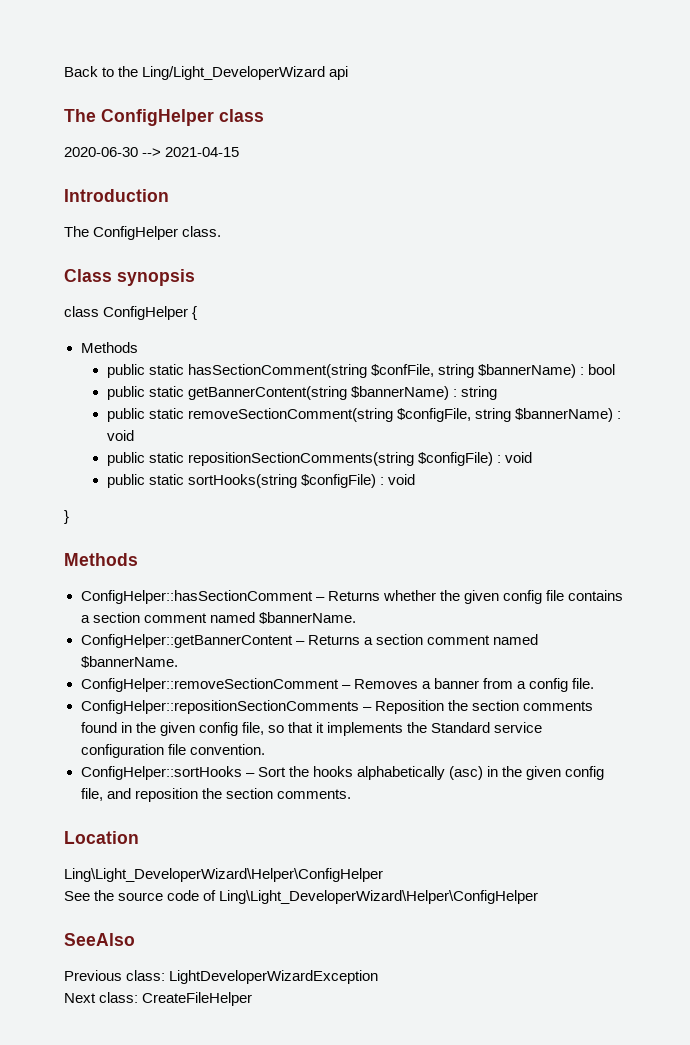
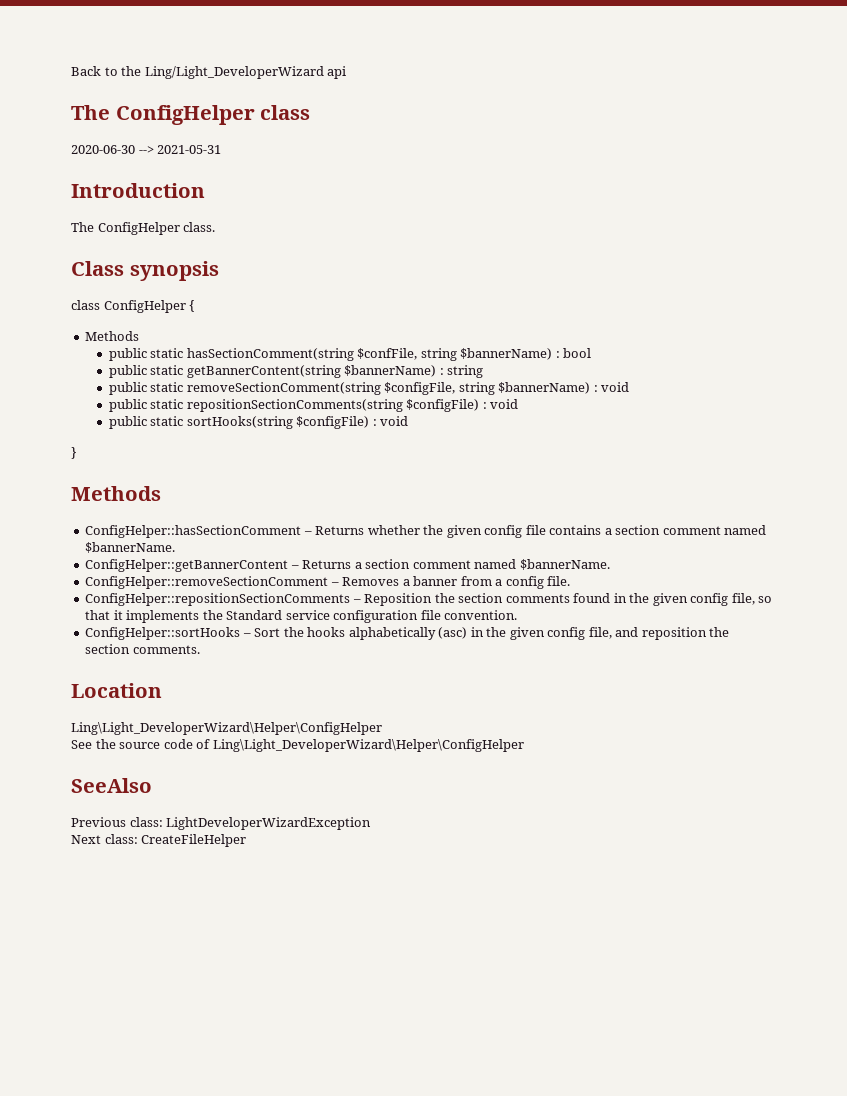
[165,147,240,157] 2021-04-15 -> [157,145,222,154] 2021-05-31

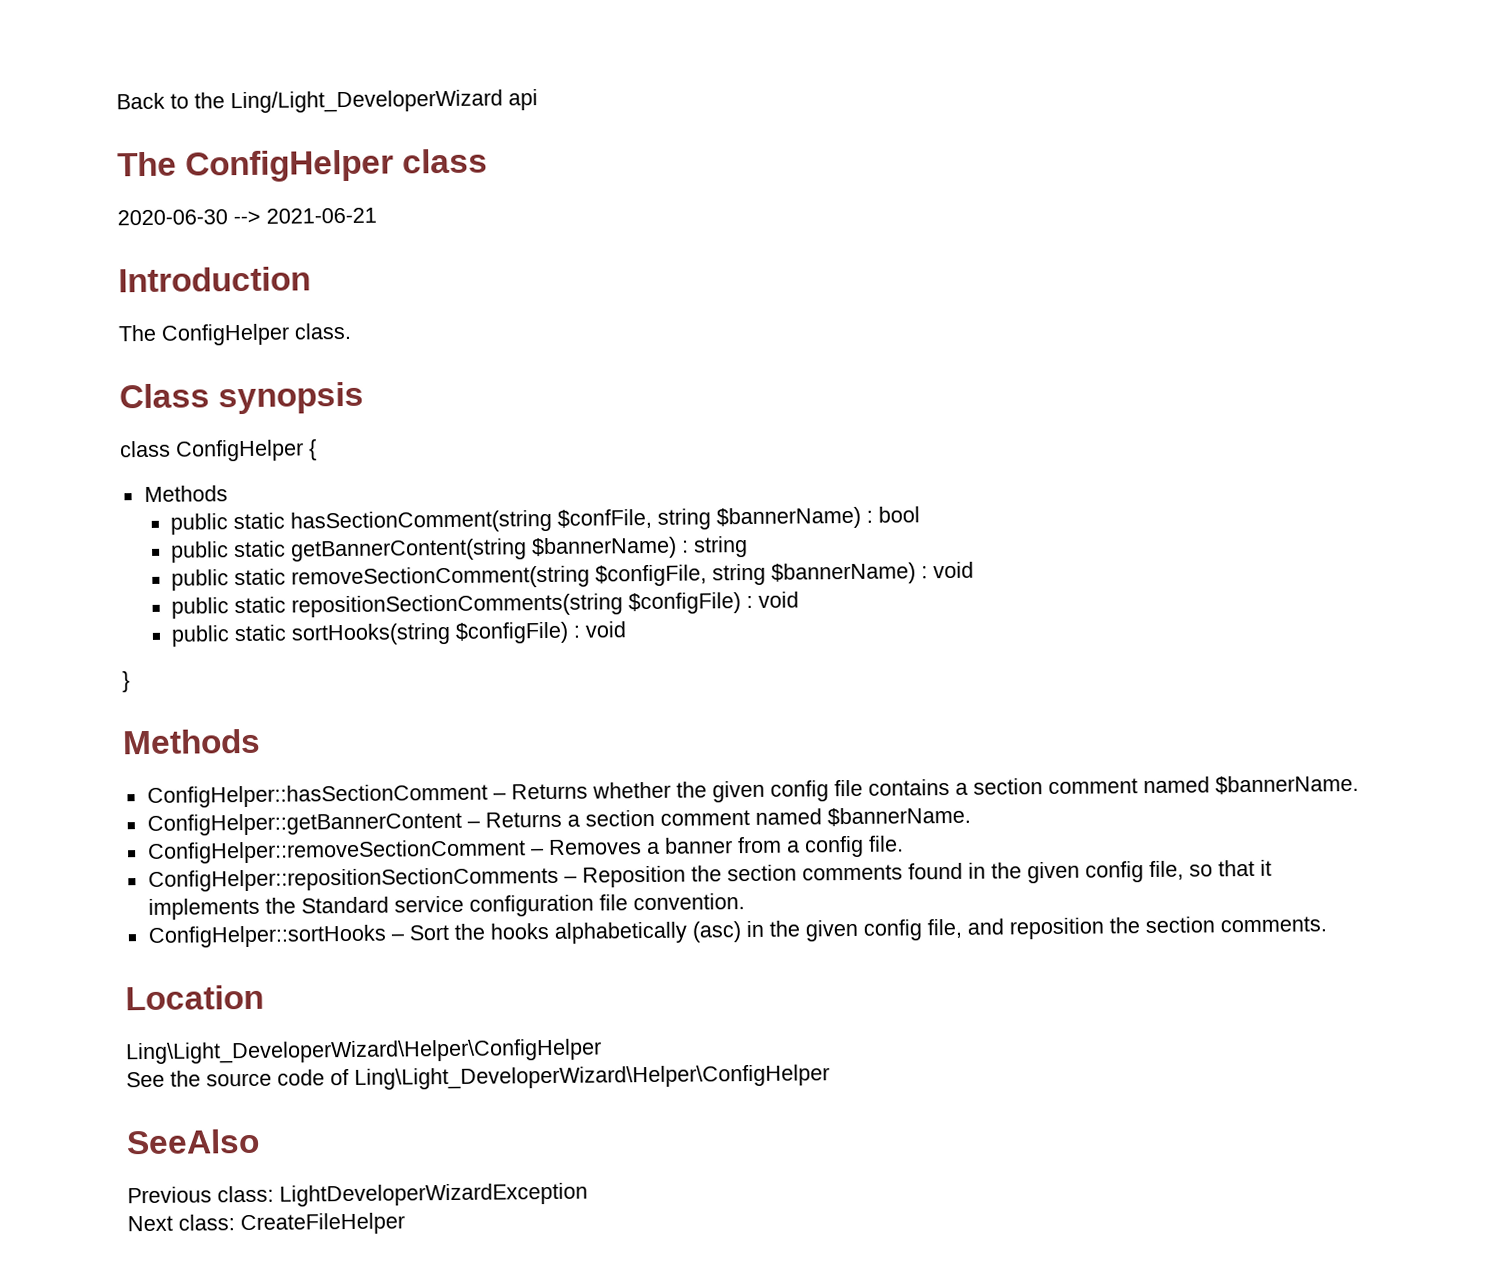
[157,145,222,154] 2021-05-31 -> [266,207,377,224] 2021-06-21

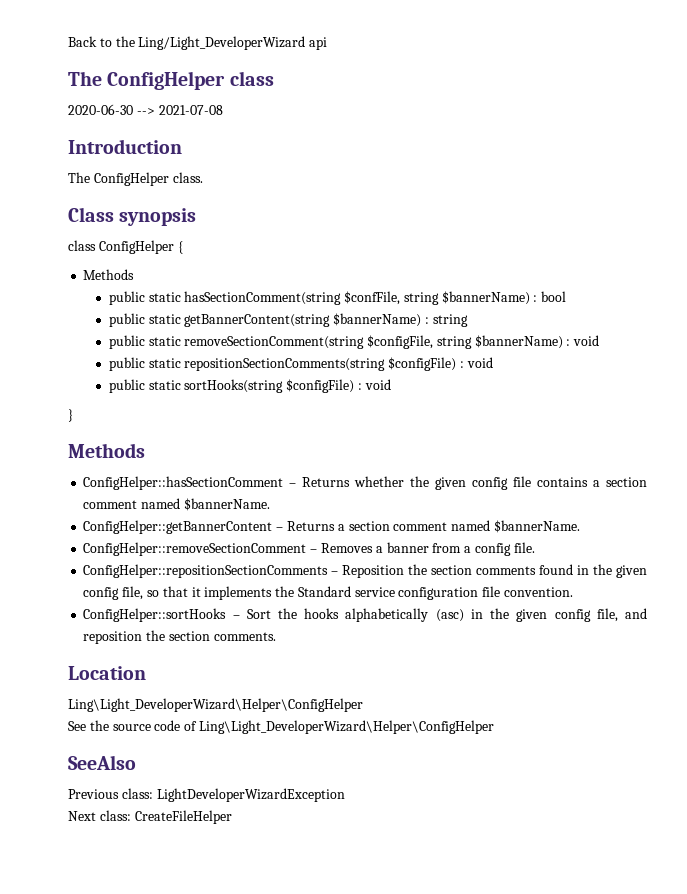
[266,207,377,224] 2021-06-21 -> [158,105,223,115] 2021-07-08

